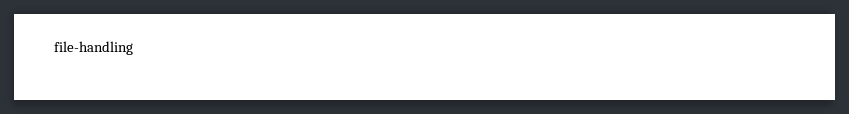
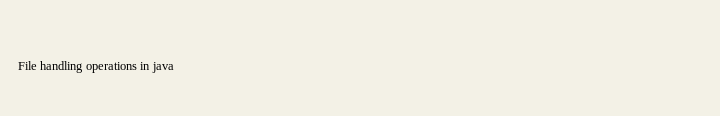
[54,41,133,55] file-handling -> [18,61,174,73] File handling operations in java

